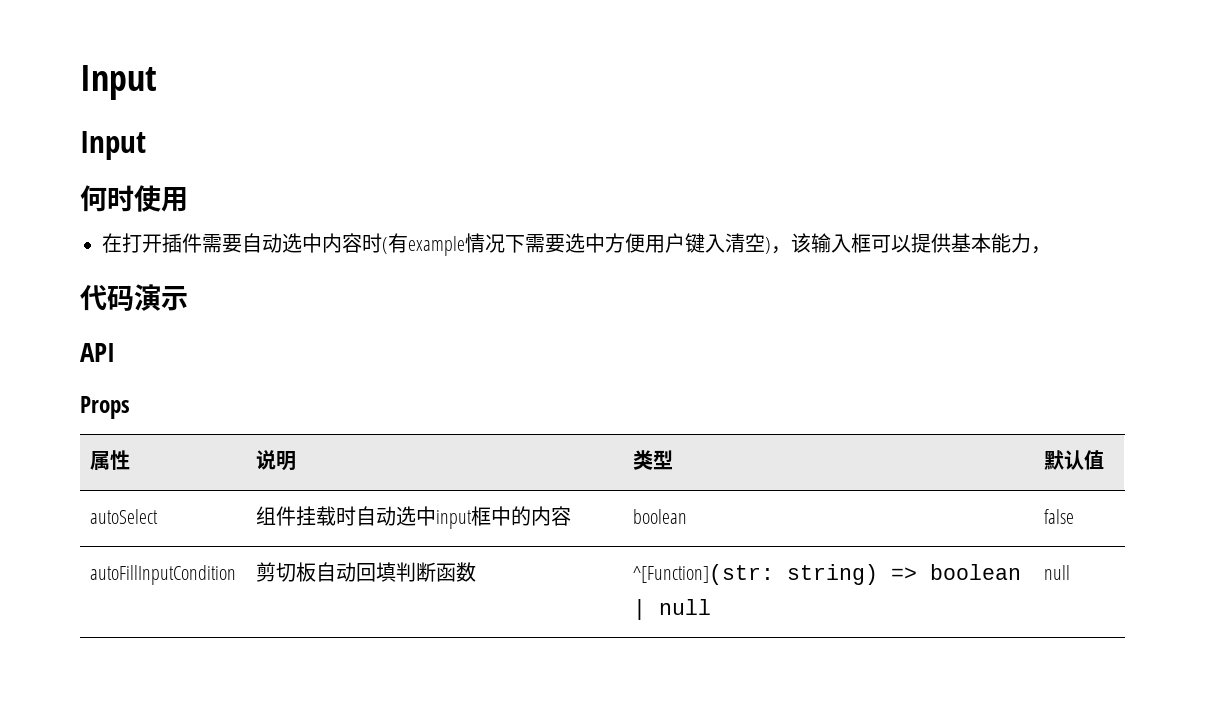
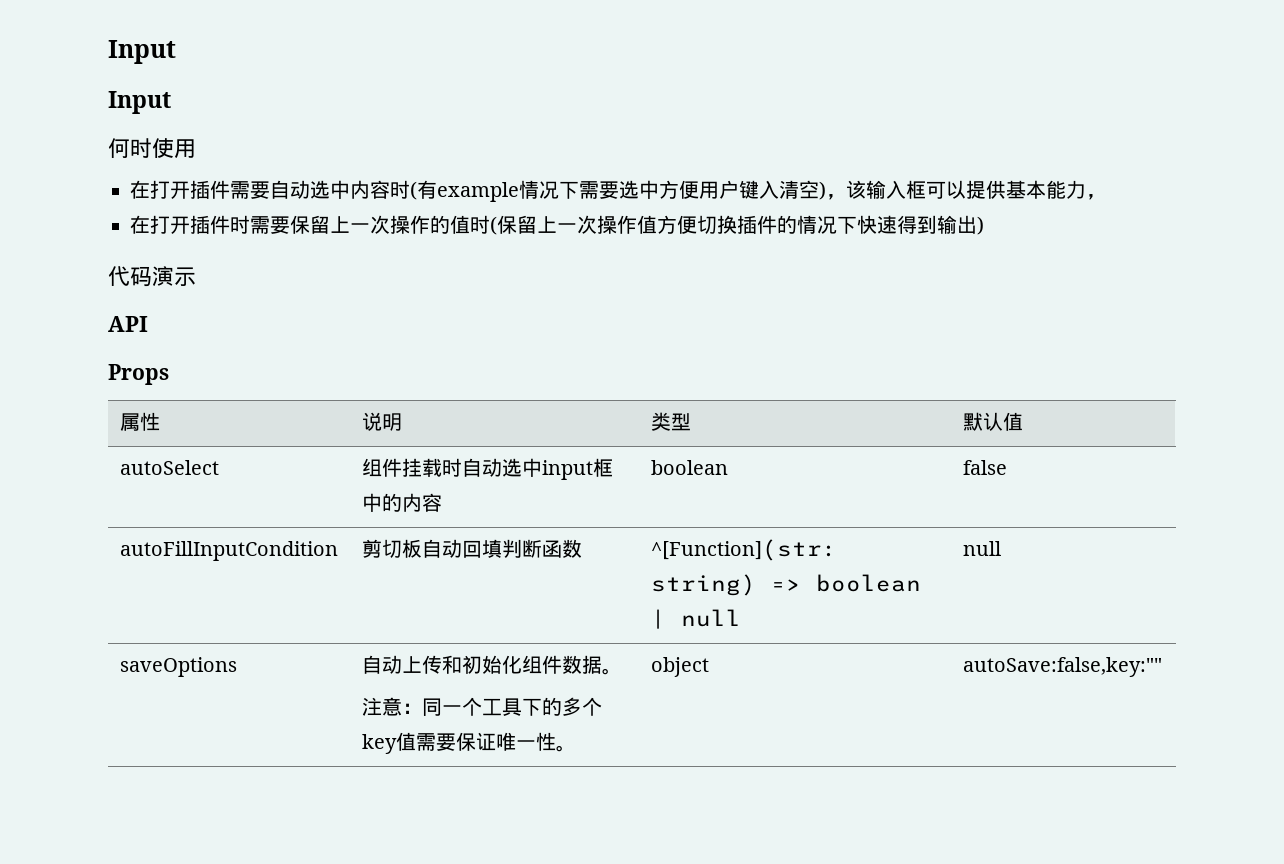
(1051, 250) none -> [130,215,984,235] // 在打开插件时需要保留上一次操作的值时(保留上一次操作值方便切换插件的情况下快速得到输出)
(1070, 572) none -> [119,657,237,677] [361,655,622,675] [361,697,602,716] [361,732,576,754] [650,657,709,677] [962,657,1162,677] // saveOptions | 自动上传和初始化组件数据。 // 注意：同一个工具下的多个key值需要保证唯一性。 | object | autoSave:false,key:""

